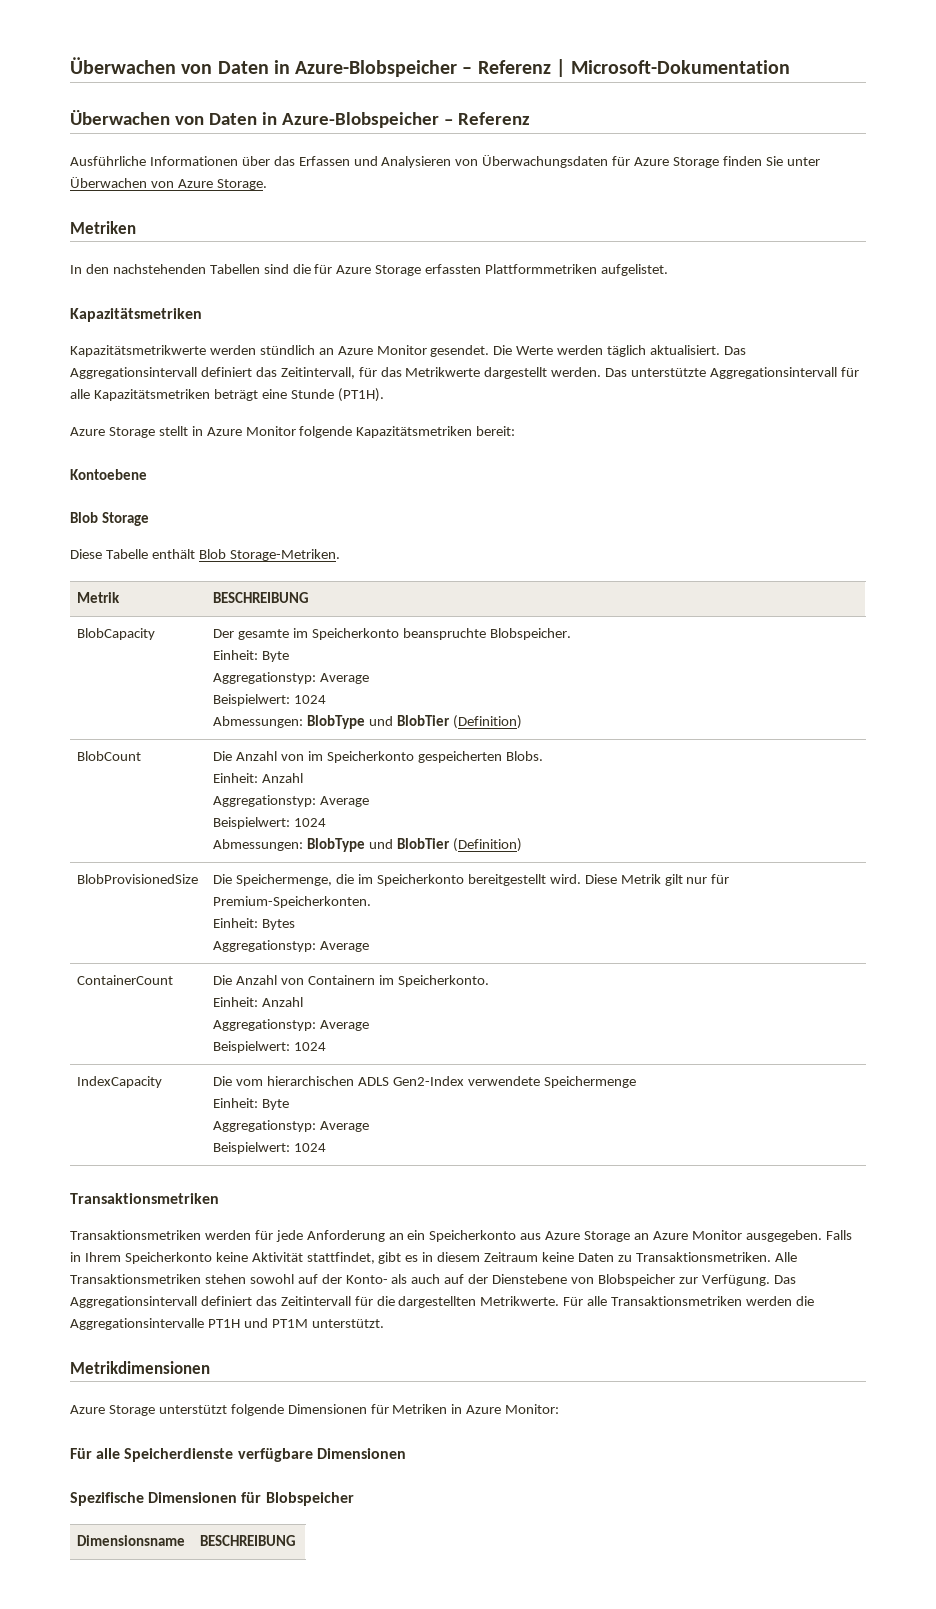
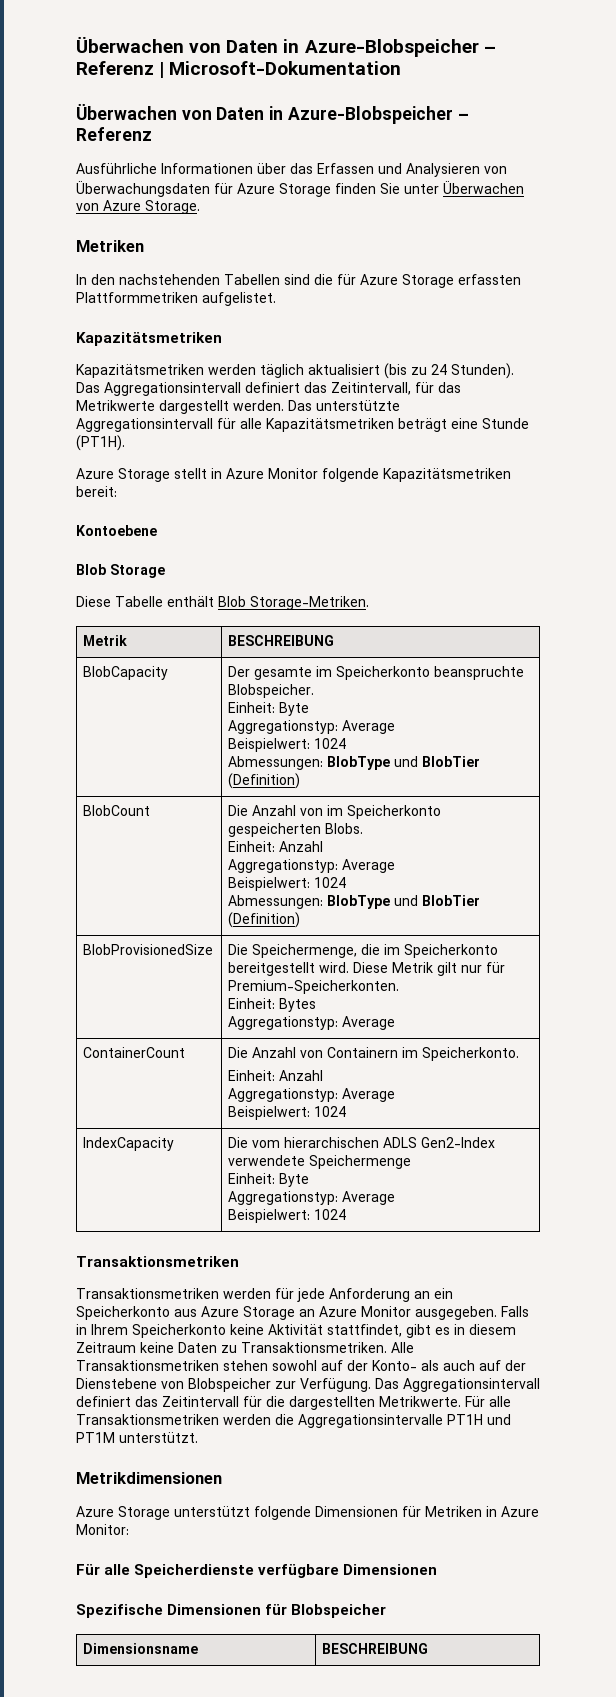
[70,345,721,357] Kapazitätsmetrikwerte werden stündlich an Azure Monitor gesendet. Die Werte werden täglich aktualisiert. -> [76,363,514,379] Kapazitätsmetriken werden täglich aktualisiert (bis zu 24 Stunden).

